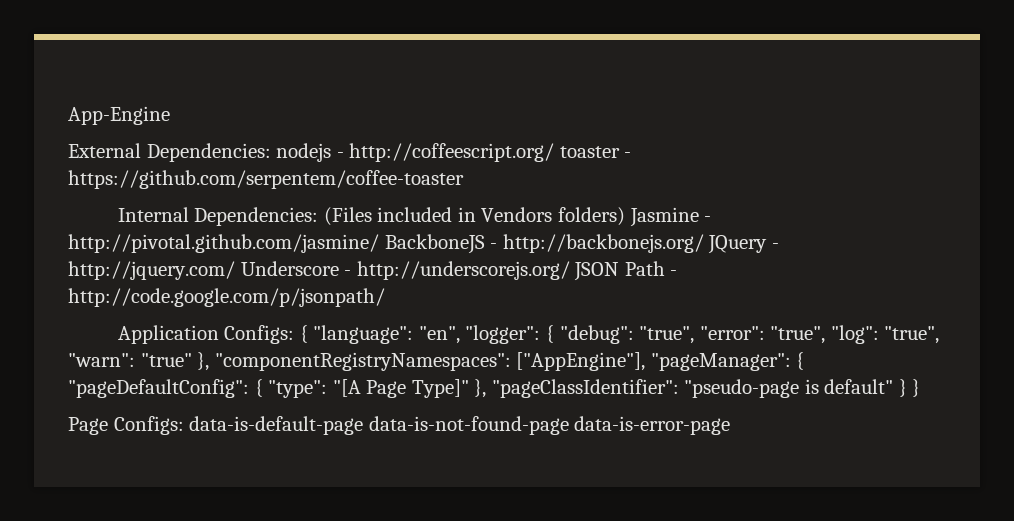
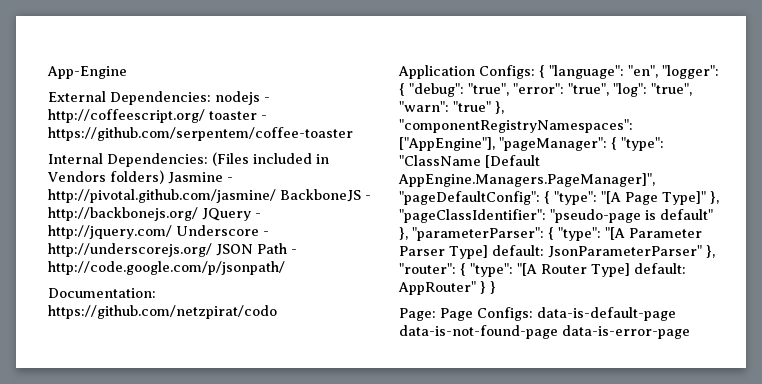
(385, 297) none -> [48,288,156,298] [48,305,277,319] // Documentation: https://github.com/netzpirat/codo
(805, 361) none -> [621,137,664,151] [399,155,540,168] [398,173,655,187] "type": "ClassName [Default AppEngine.Managers.PageManager]",
(894, 386) none -> [399,227,702,241] [399,245,715,259] [399,263,686,277] [398,281,476,295] }, "parameterParser": { "type": "[A Parameter Parser Type] default: JsonParameterParser" }, "router": { "type": "[A Router Type] default: AppRouter"
(921, 388) none -> [399,308,436,321] Page:

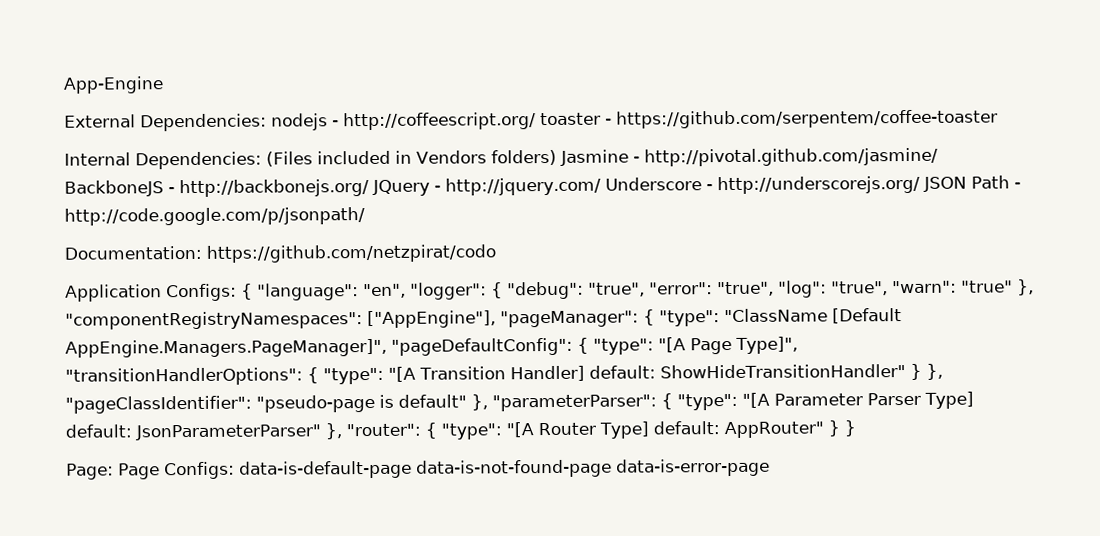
[662,191,706,205] Type]" -> [735,336,798,354] [65,363,922,386] Type]", "transitionHandlerOptions": { "type": "[A Transition Handler] default: ShowHideTransitionHandler" }

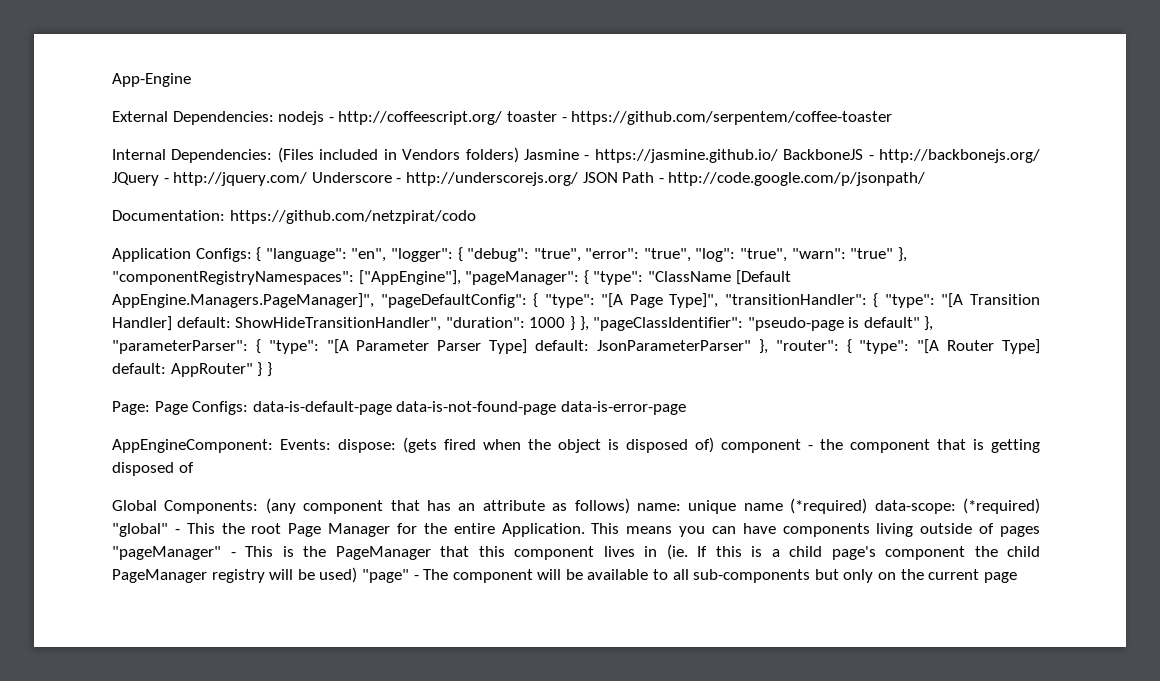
[643,147,938,167] http://pivotal.github.com/jasmine/ -> [594,149,778,163] https://jasmine.github.io/
[65,367,303,386] "transitionHandlerOptions": -> [724,294,867,305] "transitionHandler":
[659,364,906,379] ShowHideTransitionHandler" -> [235,317,566,331] ShowHideTransitionHandler", "duration": 1000
(770, 467) none -> [112,437,1040,453] [112,462,194,476] [112,498,1040,514] [112,523,1041,537] [112,544,1040,560] [112,567,1017,583] // AppEngineComponent: Events: dispose: (gets fired when the object is disposed of) component - the component that is getting disposed of // Global Components: (any component that has an attribute as follows) name: unique name (*required) data-scope: (*required) "global" - This the root Page Manager for the entire Application. This means you can have components living outside of pages "pageManager" - This is the PageManager that this component lives in (ie. If this is a child page's component the child PageManager registry will be used) "page" - The component will be available to all sub-components but only on the current page

